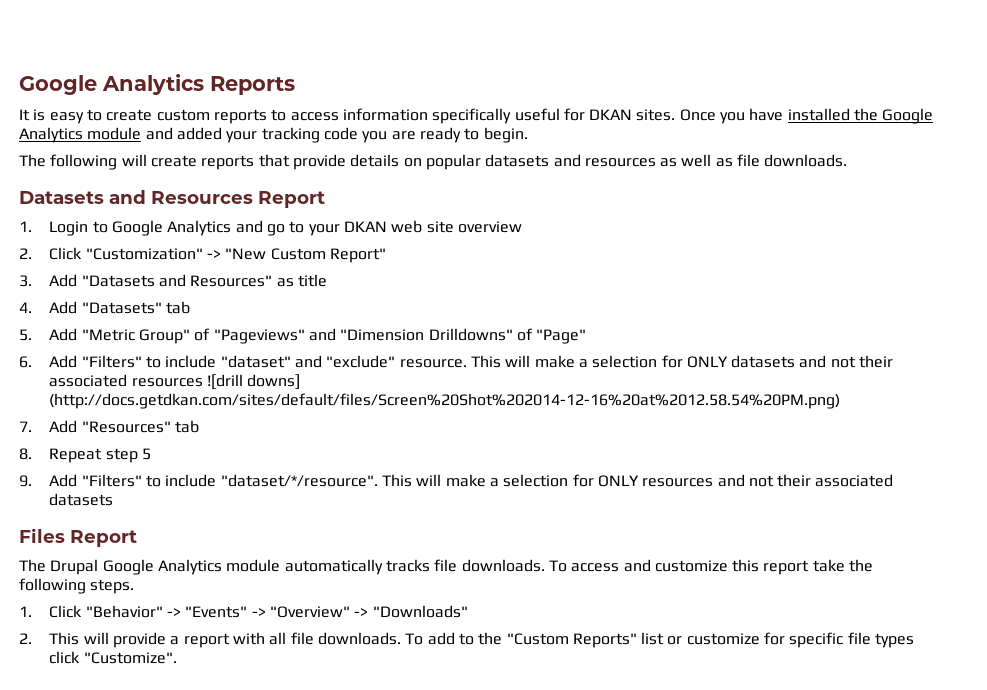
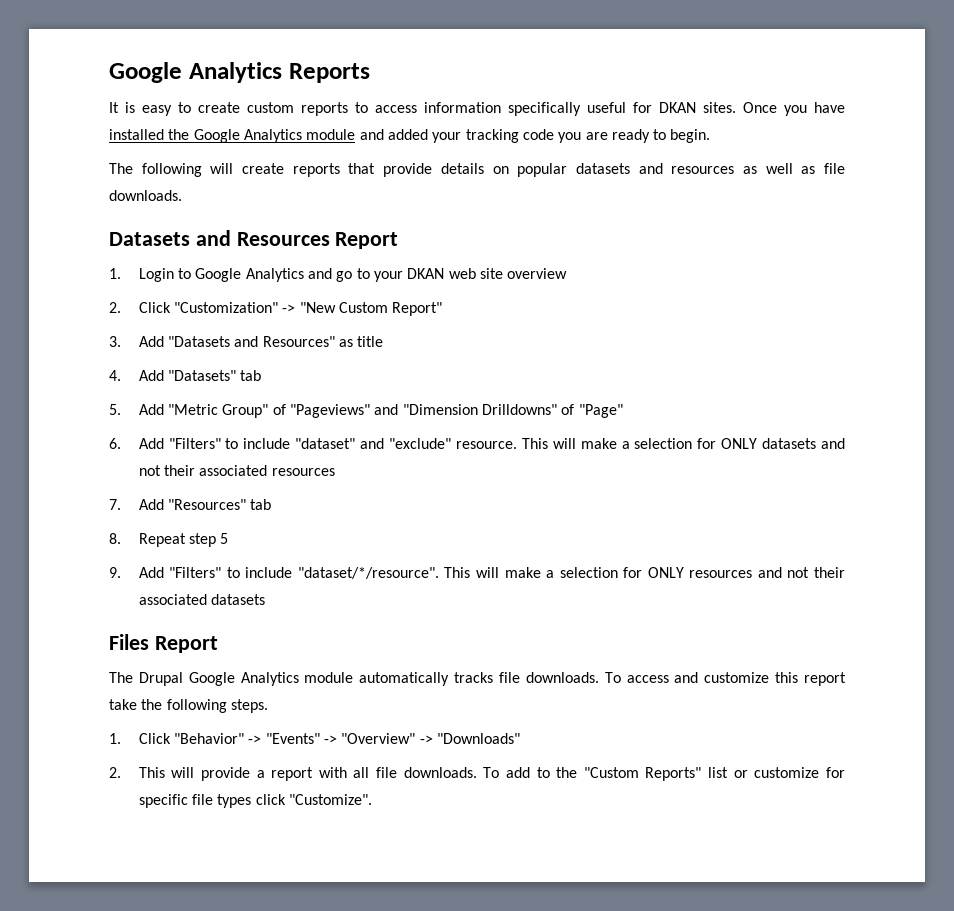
[207,374,301,390] [49,393,841,409] ![drill downs] (http://docs.getdkan.com/sites/default/files/Screen%20Shot%202014-12-16%20at%2012.58.54%20PM.png) -> (335, 472) none

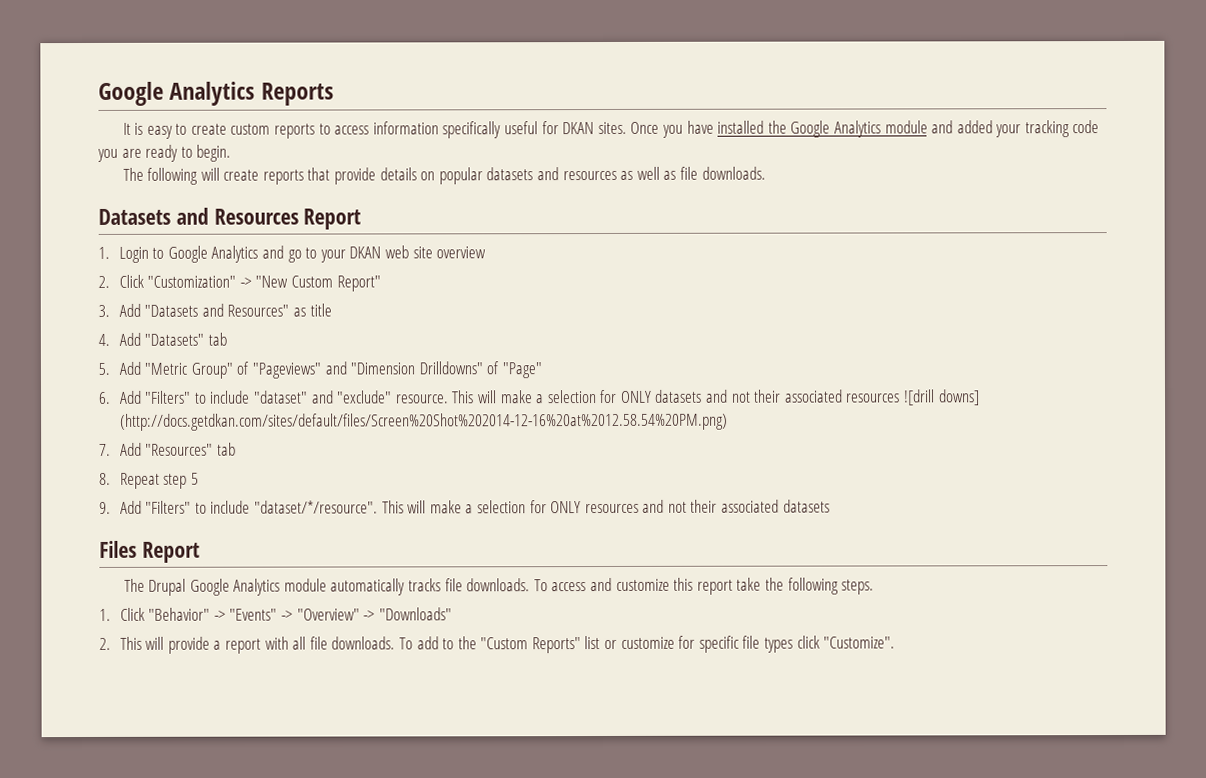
(335, 472) none -> [904,389,980,406] [119,412,728,431] ![drill downs] (http://docs.getdkan.com/sites/default/files/Screen%20Shot%202014-12-16%20at%2012.58.54%20PM.png)

